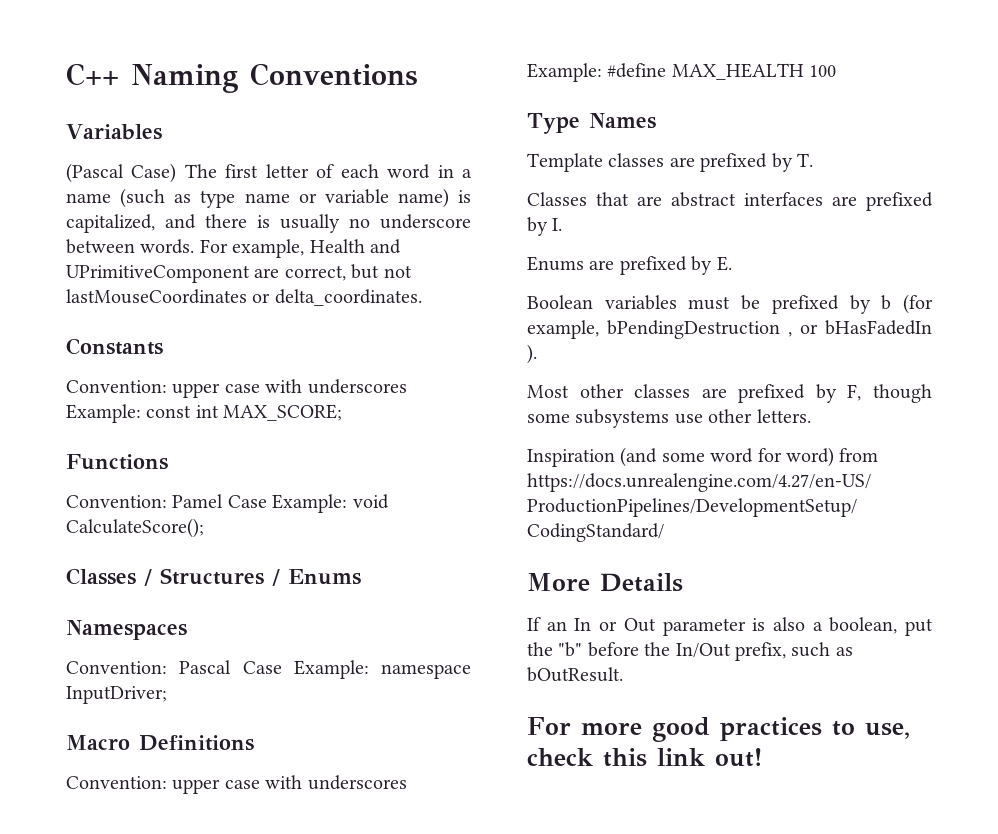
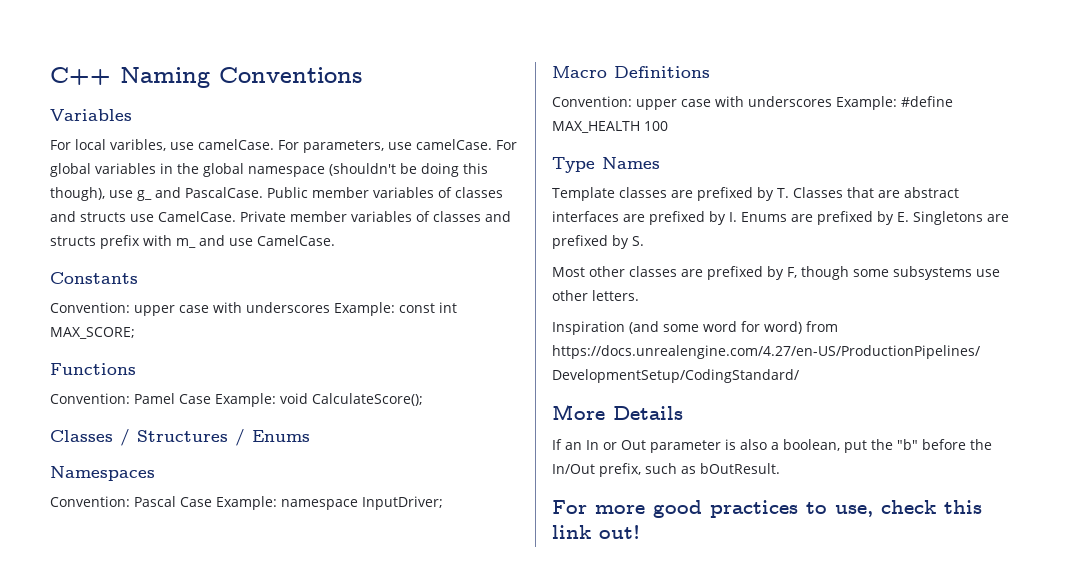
[66,163,473,183] [66,188,471,208] [66,214,471,233] [66,239,401,258] [66,264,412,283] [66,289,422,306] (Pascal Case) The first letter of each word in a name (such as type name or variable name) is capitalized, and there is usually no underscore between words. For example, Health and UPrimitiveComponent are correct, but not lastMouseCoordinates or delta_coordinates. -> [50,139,517,153] [50,163,488,177] [50,187,503,201] [50,211,511,222] [50,235,335,249] For local varibles, use camelCase. For parameters, use camelCase. For global variables in the global namespace (shouldn't be doing this though), use g_ and PascalCase. Public member variables of classes and structs use CamelCase. Private member variables of classes and structs prefix with m_ and use CamelCase.
(813, 160) // -> (789, 193) none
(563, 224) // -> (737, 217) none
[527,294,933,314] [527,320,932,339] [527,344,537,364] // Boolean variables must be prefixed by b (for example, bPendingDestruction , or bHasFadedIn ). -> [913,211,1009,225] [552,235,644,249] Singletons are prefixed by S.

